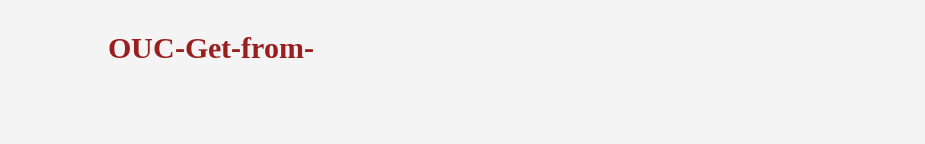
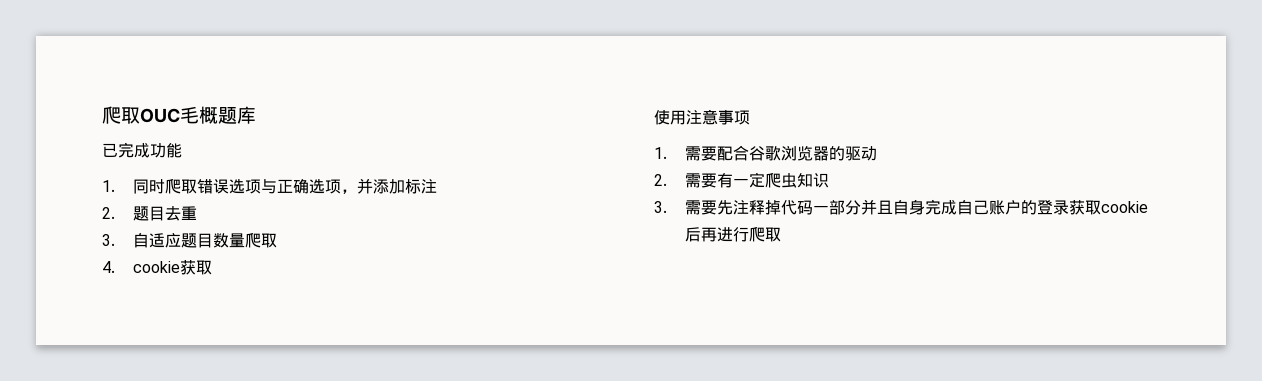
[108,37,314,58] OUC-Get-from- -> [102,106,256,124] [102,142,182,158] [102,178,438,194] [102,206,198,221] [102,232,278,248] [102,260,213,275] [654,109,750,125] [654,145,878,161] [654,172,830,188] [654,199,1149,215] [685,226,782,242] 爬取OUC毛概题库 // 已完成功能 // 1.同时爬取错误选项与正确选项，并添加标注 // 2.题目去重 // 3.自适应题目数量爬取 // 4. cookie获取 // 使用注意事项 // 1.需要配合谷歌浏览器的驱动 // 2.需要有一定爬虫知识 // 3.需要先注释掉代码一部分并且自身完成自己账户的登录获取cookie后再进行爬取

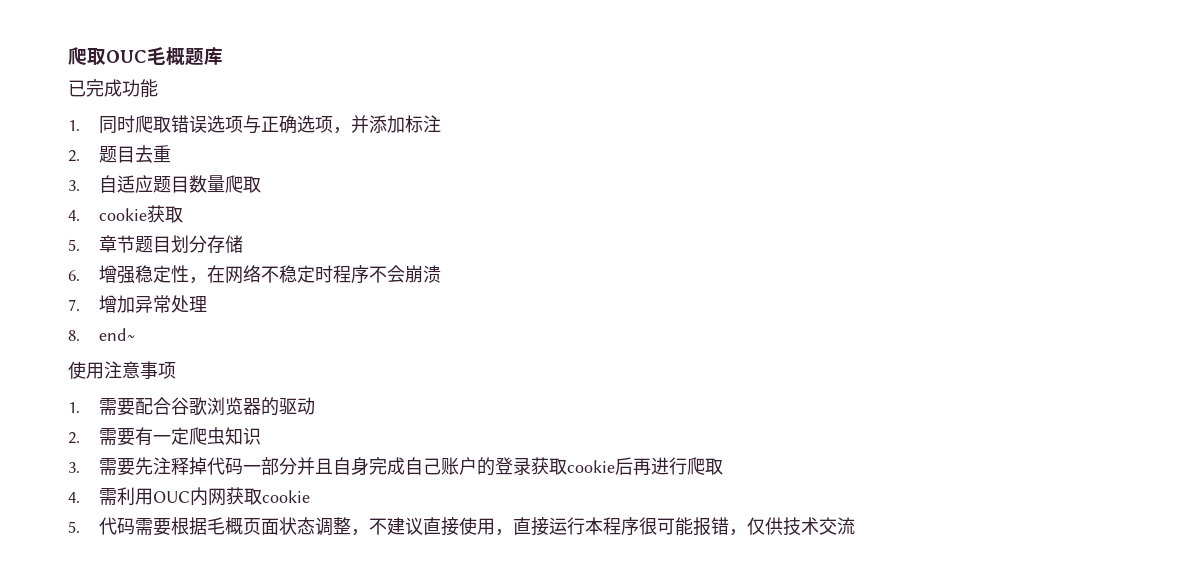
(213, 267) none -> [68,235,244,253] [68,265,442,284] [68,295,208,313] [68,328,136,341] // 5.章节题目划分存储 // 6.增强稳定性，在网络不稳定时程序不会崩溃 // 7.增加异常处理 // 8. end~
(782, 234) none -> [68,487,311,506] [68,517,856,536] // 4.需利用OUC内网获取cookie // 5.代码需要根据毛概页面状态调整，不建议直接使用，直接运行本程序很可能报错，仅供技术交流

